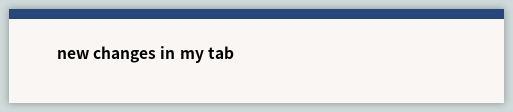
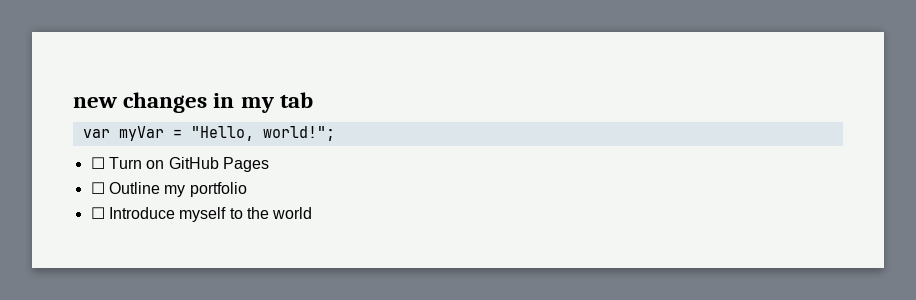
(234, 52) none -> [82,126,335,141] [90,157,269,172] [90,182,247,197] [90,207,313,222] // var myVar = "Hello, world!"; // ☐ Turn on GitHub Pages // ☐ Outline my portfolio // ☐ Introduce myself to the world

